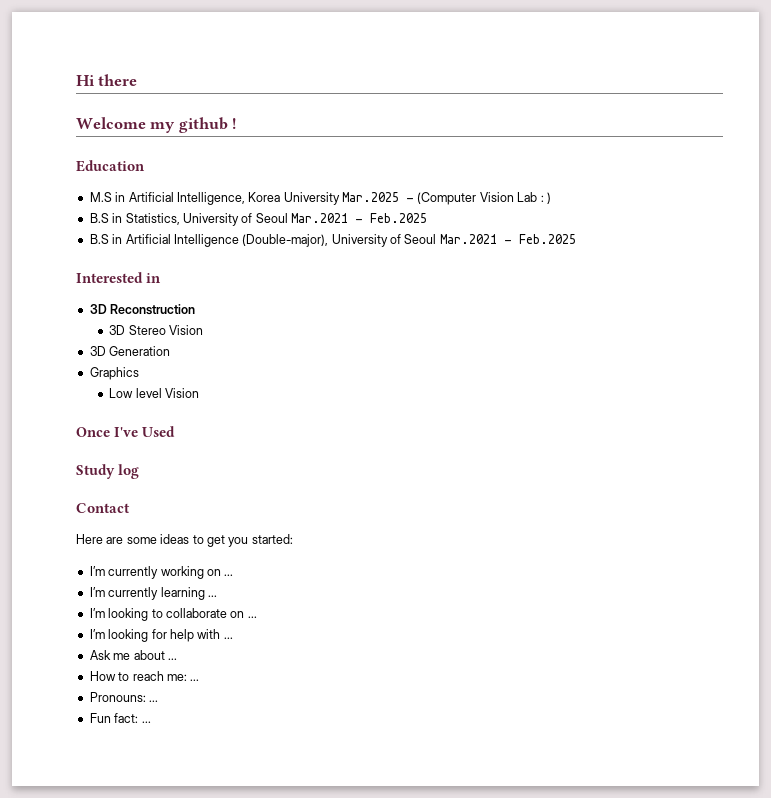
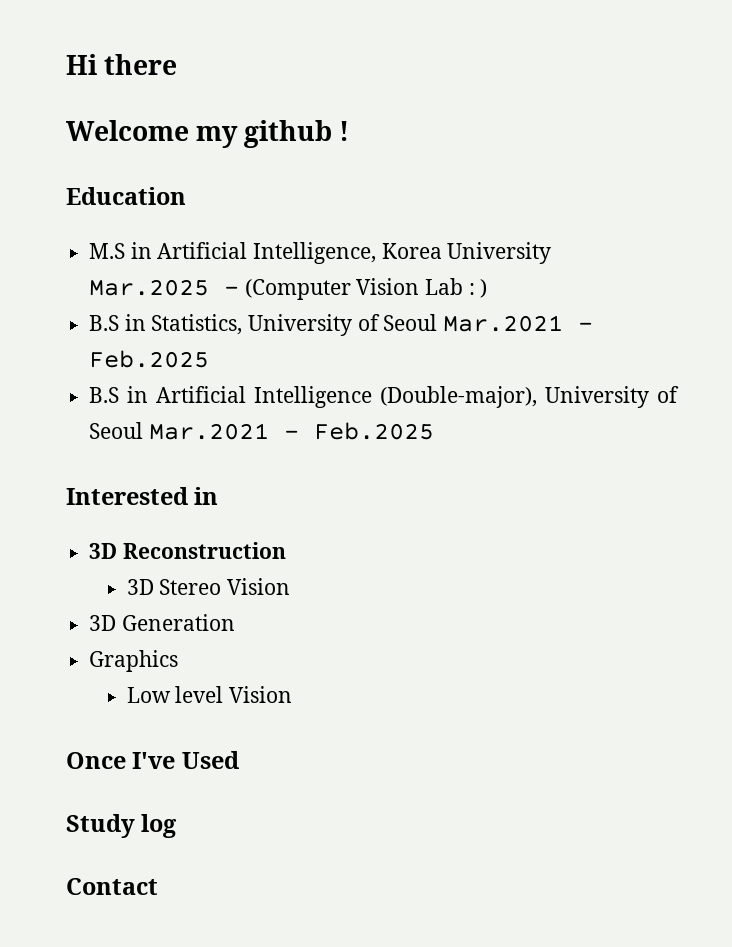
[76,534,293,547] [89,566,234,579] [89,587,217,600] [89,608,257,621] [89,629,233,642] [89,650,177,660] [89,671,200,681] [89,692,159,702] [89,713,151,723] // Here are some ideas to get you started: // I’m currently working on ... // I’m currently learning ... // I’m looking to collaborate on ... // I’m looking for help with ... // Ask me about ... // How to reach me: ... // Pronouns: ... // Fun fact: ... -> (158, 886) none

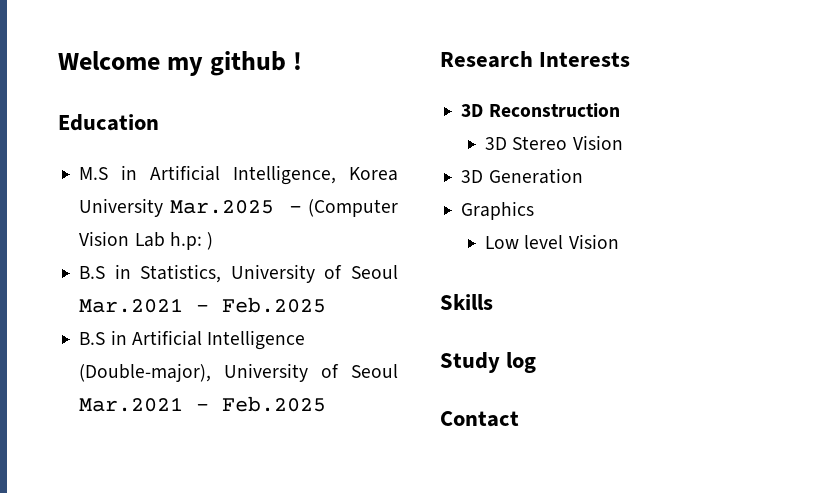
[66,54,178,75] Hi there // -> (58, 60) none
[468,283,475,295] : -> [169,232,202,250] h.p:
[66,487,219,505] Interested in -> [440,51,631,68] Research Interests
[66,751,239,769] Once I've Used -> [440,294,493,310] Skills

